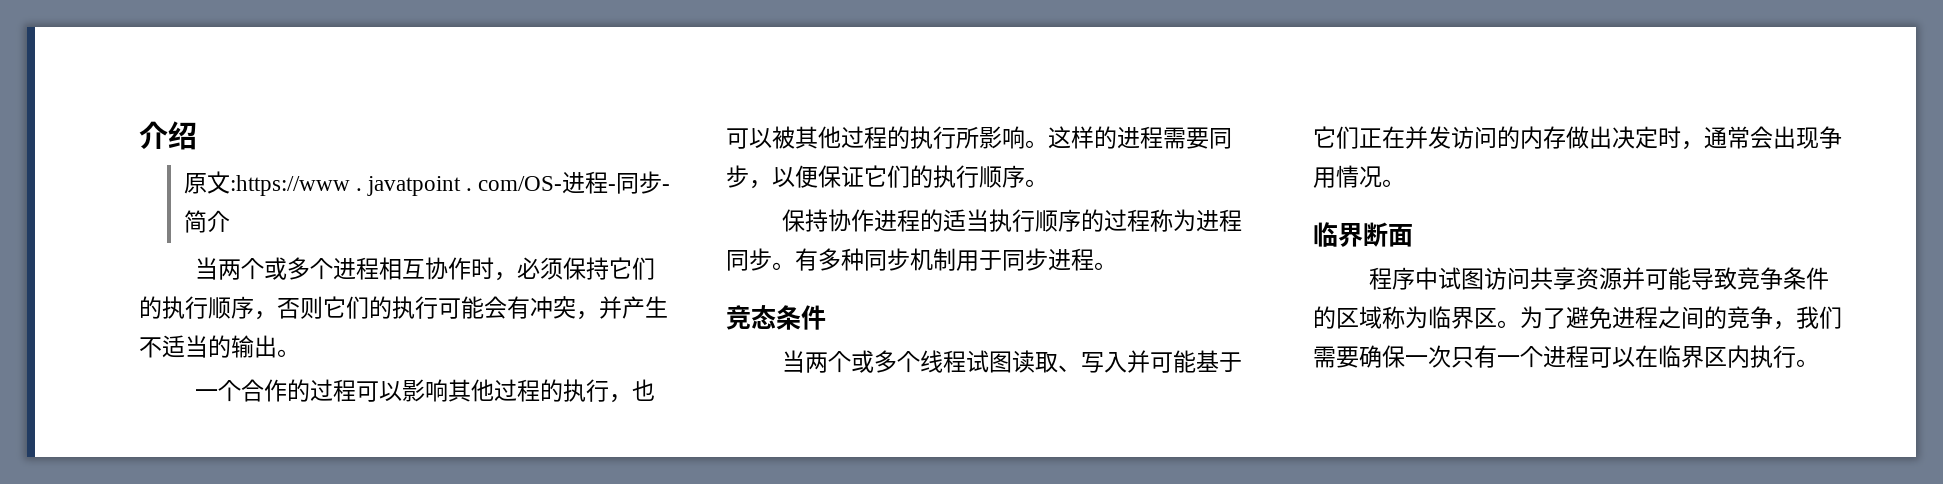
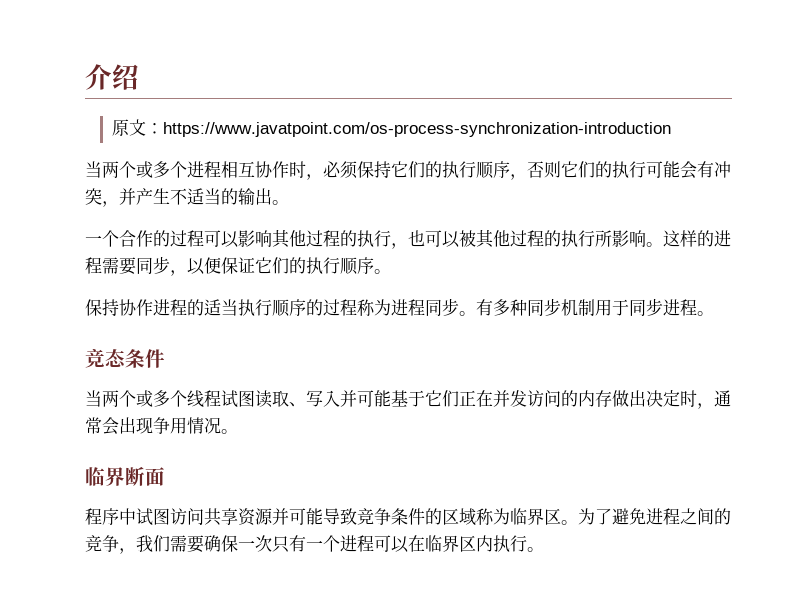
[229,171,671,196] [183,210,230,233] :https://www . javatpoint . com/OS-进程-同步-简介 -> [145,122,671,137] ：https://www.javatpoint.com/os-process-synchronization-introduction

